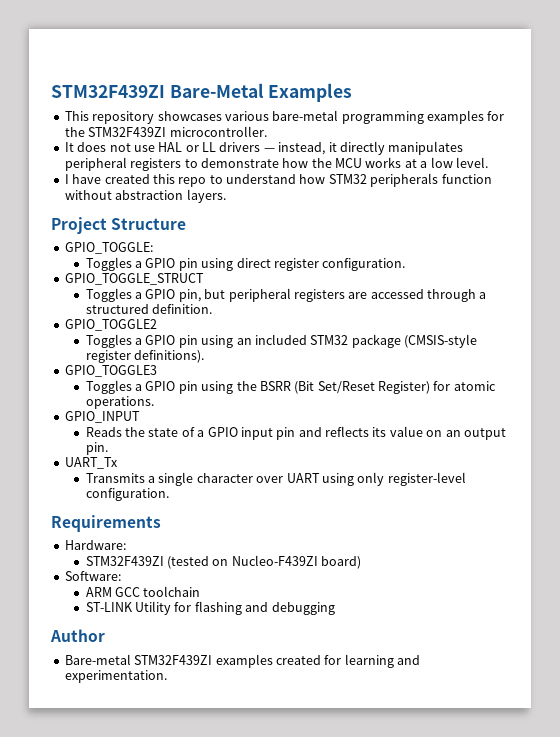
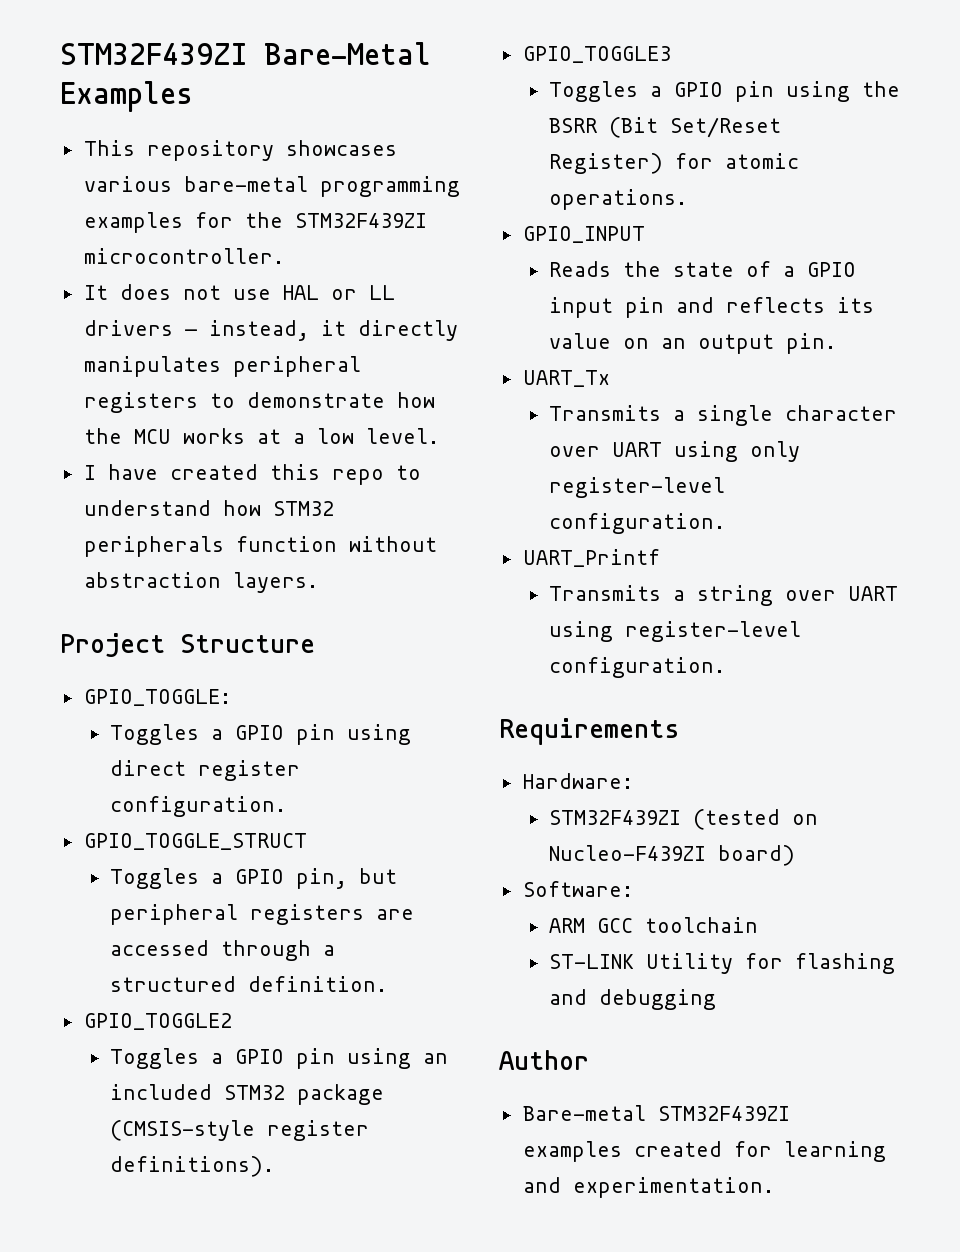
(169, 494) none -> [522,549,660,567] [548,585,898,606] [548,621,801,642] [548,657,725,678] // UART_Printf // Transmits a string over UART using register-level configuration.

